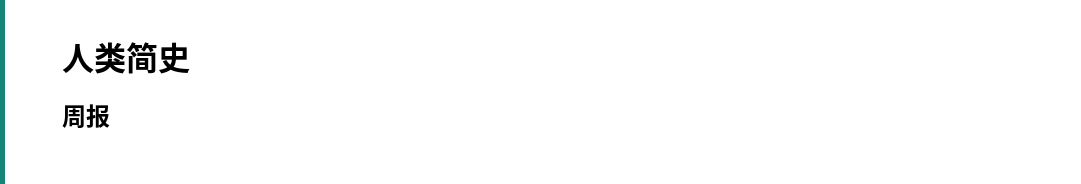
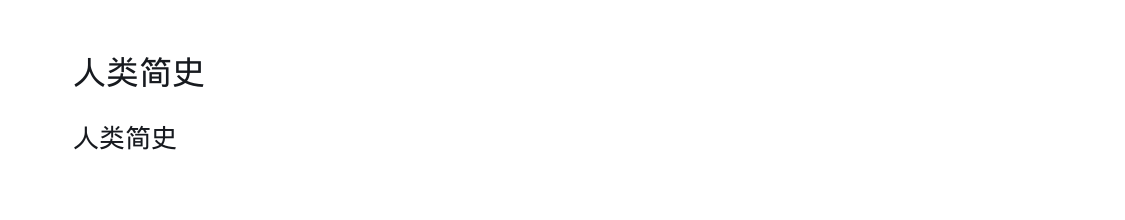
[62,104,110,128] 周报 -> [73,125,177,150] 人类简史

